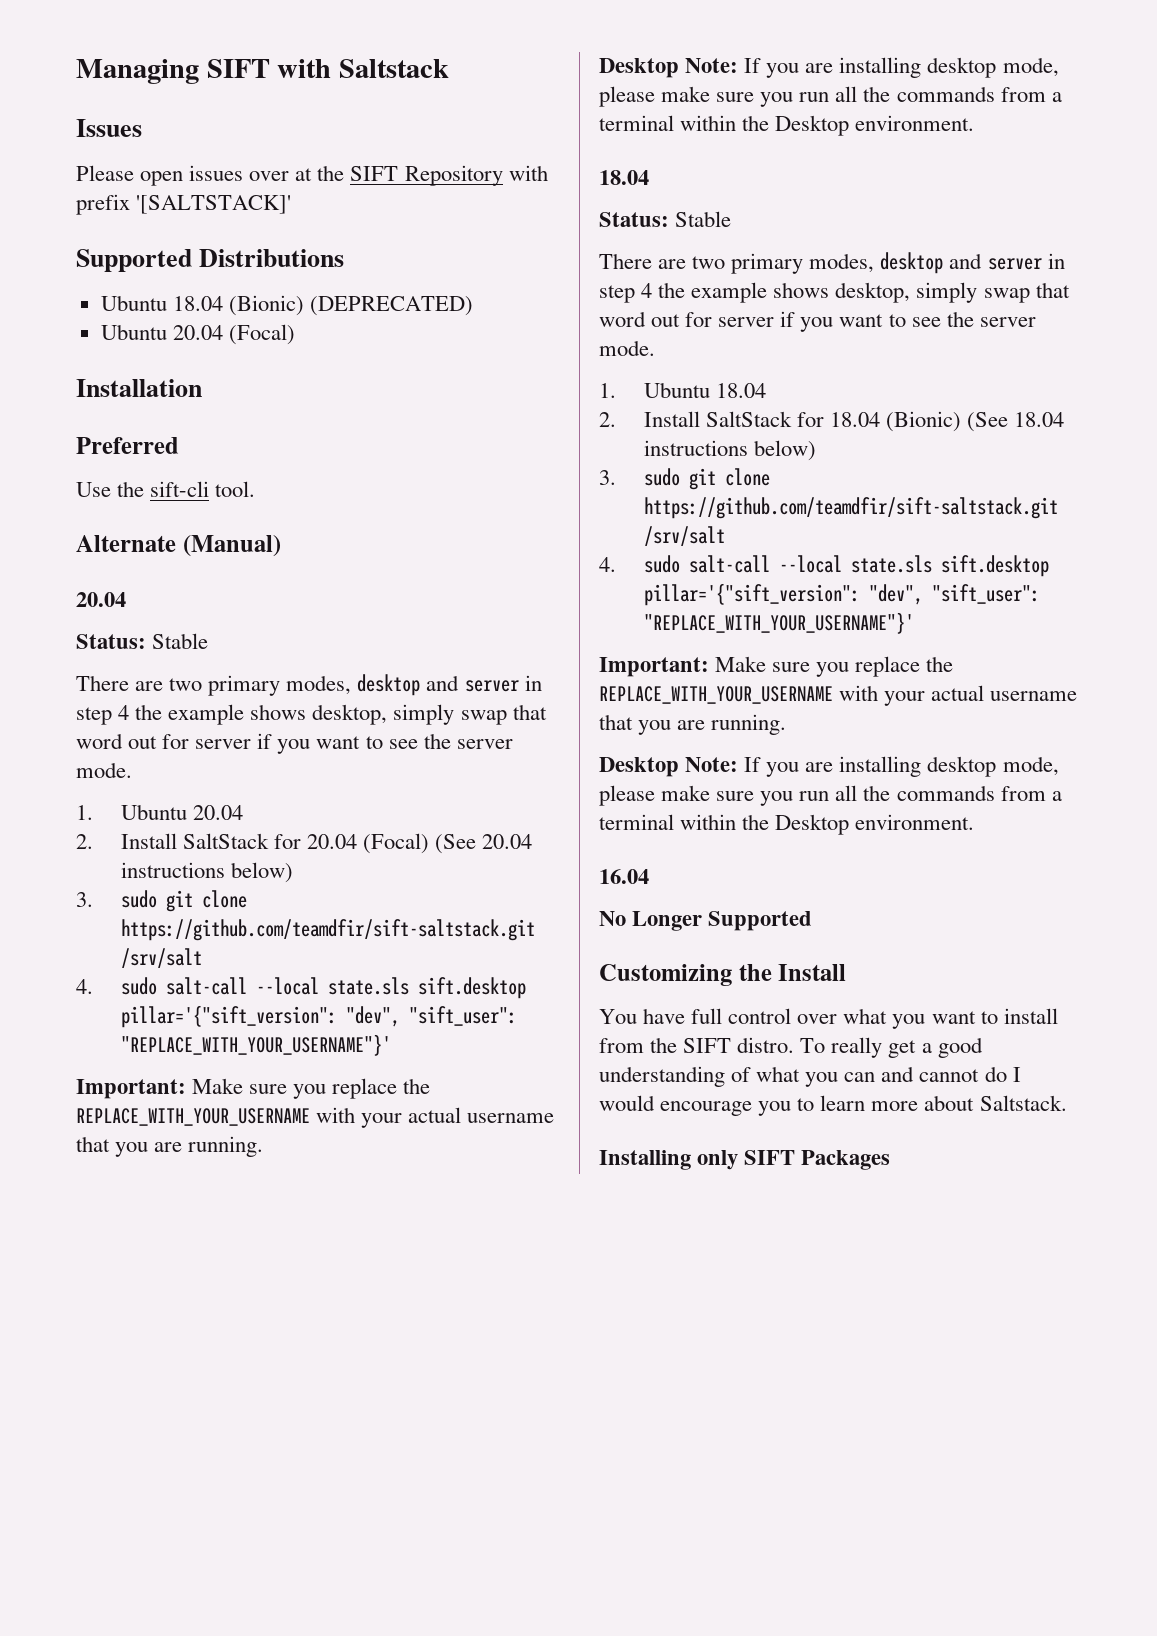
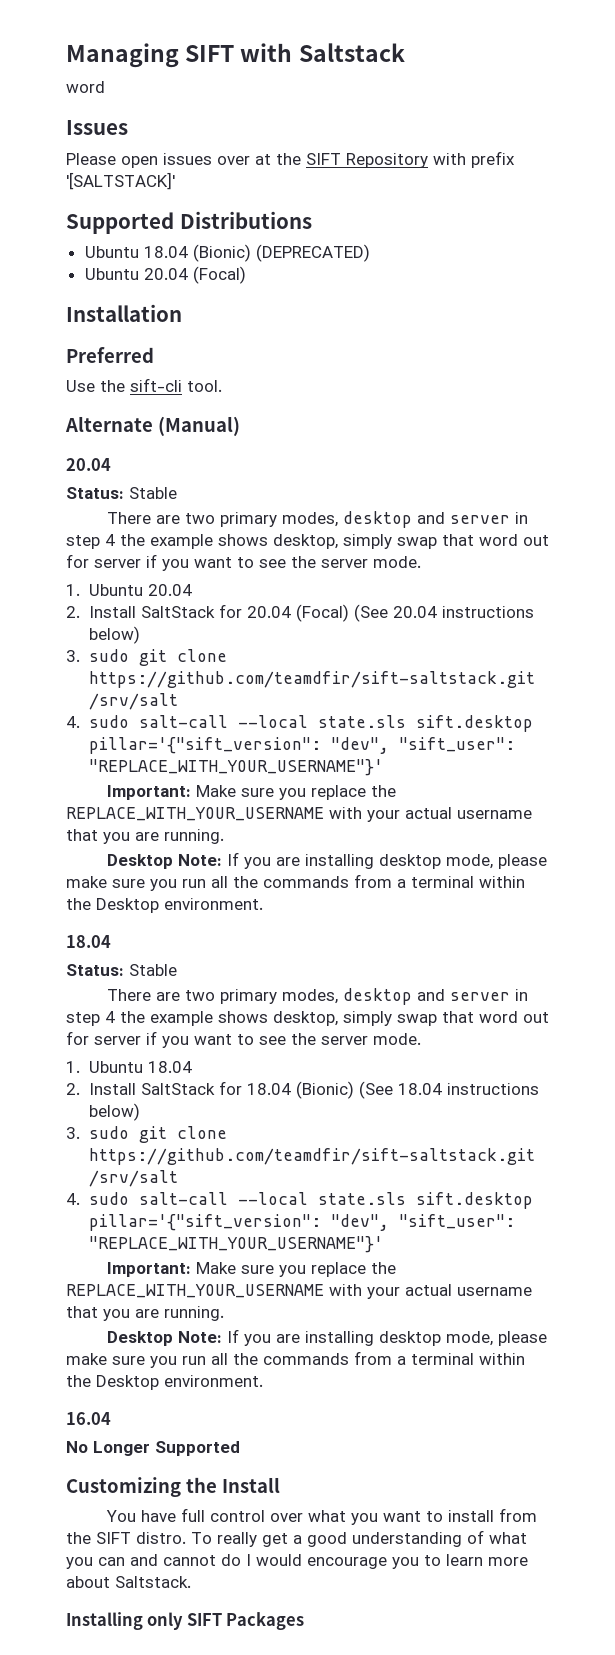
(450, 68) none -> [66,81,105,93] // word

